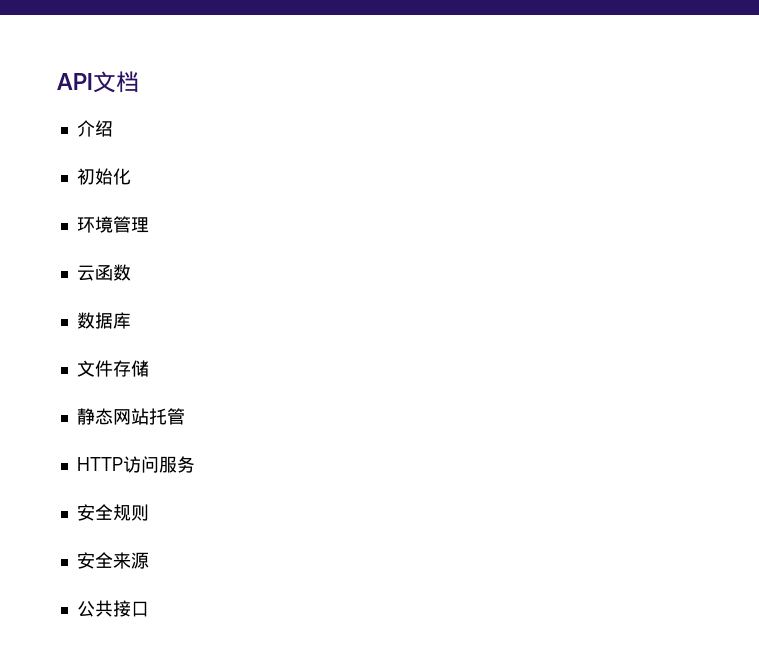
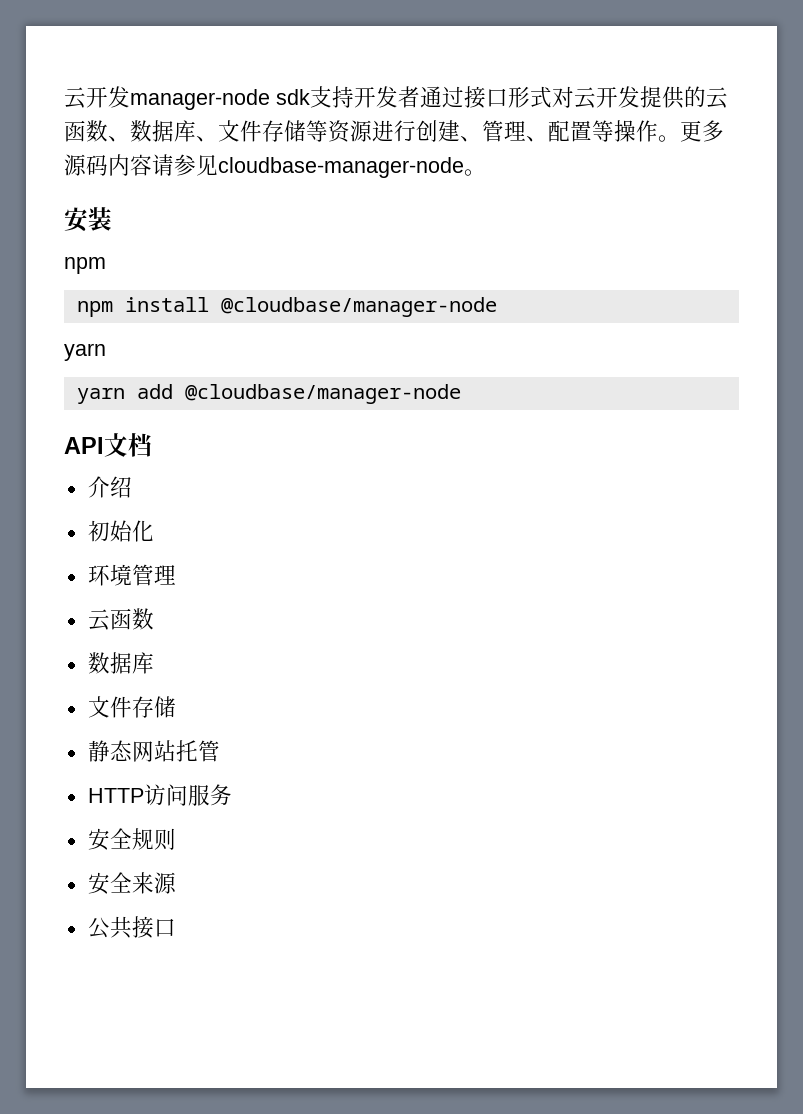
(57, 81) none -> [64,86,728,110] [64,120,724,143] [64,154,486,178] [64,207,112,232] [64,257,106,274] [76,297,497,317] [64,343,106,361] [76,384,461,404] 云开发manager-node sdk支持开发者通过接口形式对云开发提供的云函数、数据库、文件存储等资源进行创建、管理、配置等操作。更多源码内容请参见cloudbase-manager-node。 // 安装 // npm // npm install @cloudbase/manager-node // yarn // yarn add @cloudbase/manager-node //

